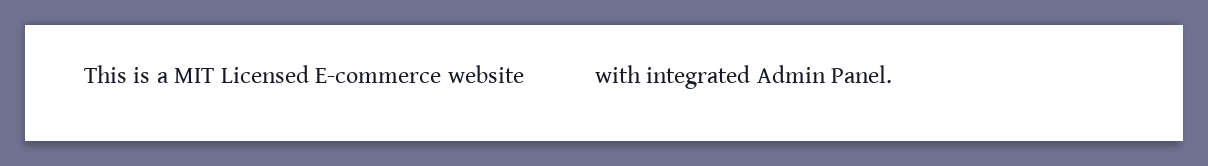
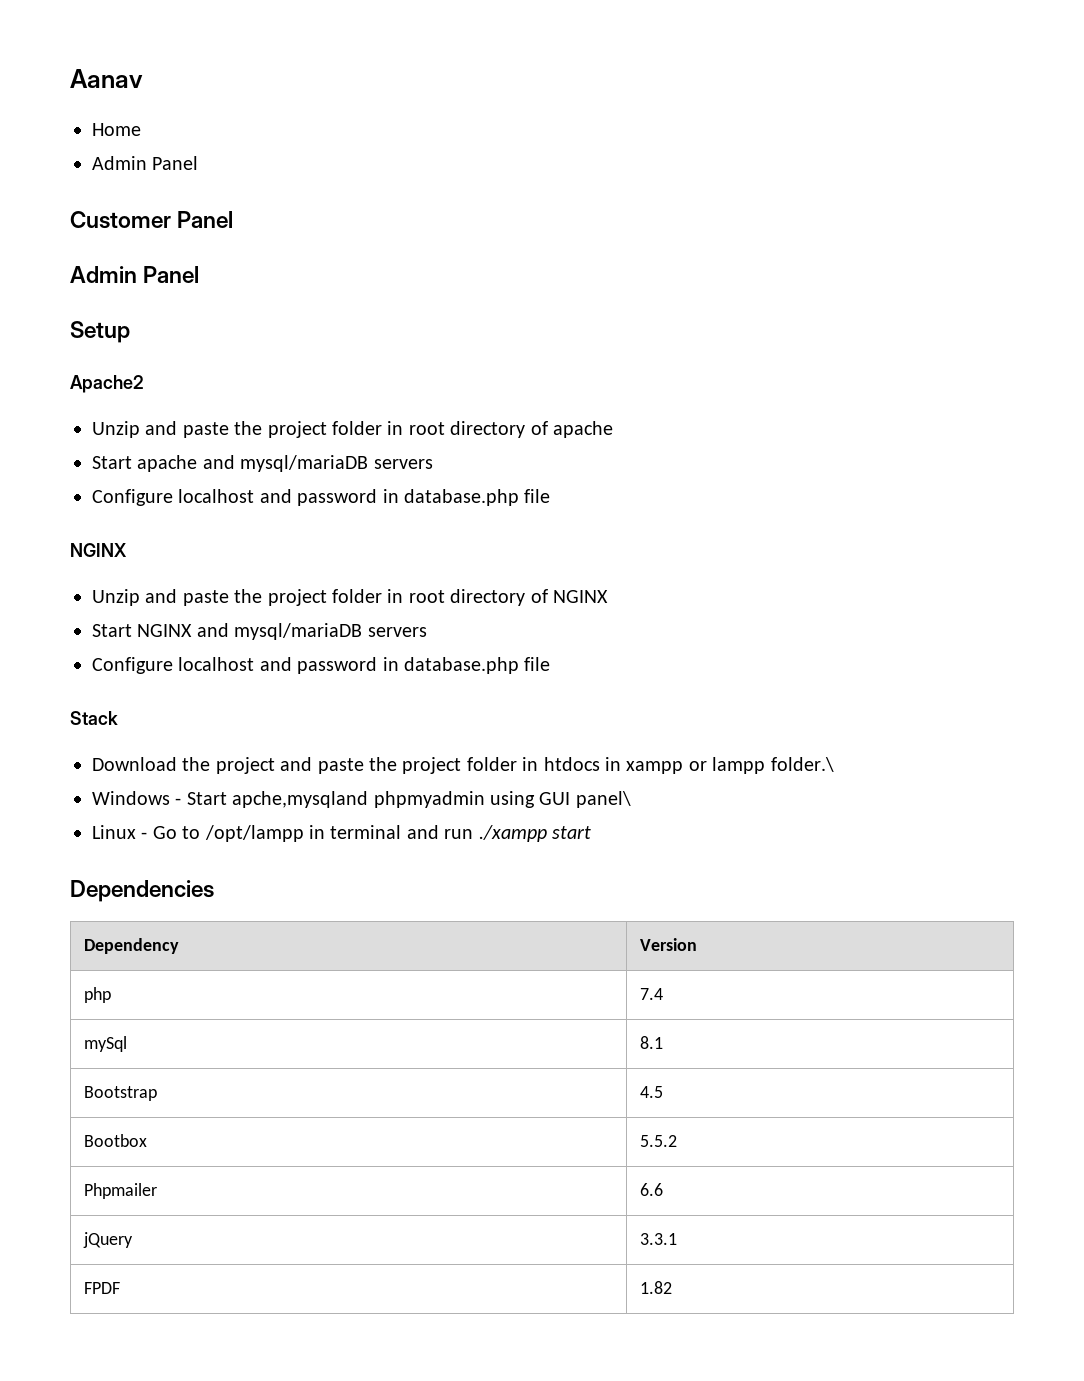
[84,65,893,89] This is a MIT Licensed E-commerce website with integrated Admin Panel. -> [70,69,143,88] [92,123,141,136] [92,156,199,170] [70,211,234,229] [70,266,200,283] [70,321,130,343] [70,375,144,393] [92,421,613,438] [92,455,433,472] [92,489,551,506] [70,543,127,557] [92,589,608,606] [92,623,427,640] [92,657,551,674] [70,711,118,725] [92,757,834,774] [92,791,631,808] [92,825,591,842] [70,880,214,902] [84,938,180,954] [640,938,698,951] [84,987,112,1003] [640,988,664,1000] [84,1036,128,1052] [640,1036,664,1049] [84,1086,158,1101] [640,1086,664,1098] [84,1134,148,1147] [640,1135,678,1147] [84,1183,158,1199] [640,1183,664,1196] [83,1232,134,1248] [640,1233,678,1245] [84,1282,121,1294] [640,1281,673,1294] Aanav // Home // Admin Panel // Customer Panel // Admin Panel // Setup // Apache2 // Unzip and paste the project folder in root directory of apache // Start apache and mysql/mariaDB servers // Configure localhost and password in database.php file // NGINX // Unzip and paste the project folder in root directory of NGINX // Start NGINX and mysql/mariaDB servers // Configure localhost and password in database.php file // Stack // Download the project and paste the project folder in htdocs in xampp or lampp folder.\ // Windows - Start apche,mysqland phpmyadmin using GUI panel\ // Linux - Go to /opt/lampp in terminal and run ./xampp start // Dependencies // Dependency | Version // php | 7.4 // mySql | 8.1 // Bootstrap | 4.5 // Bootbox | 5.5.2 // Phpmailer | 6.6 // jQuery | 3.3.1 // FPDF | 1.82

